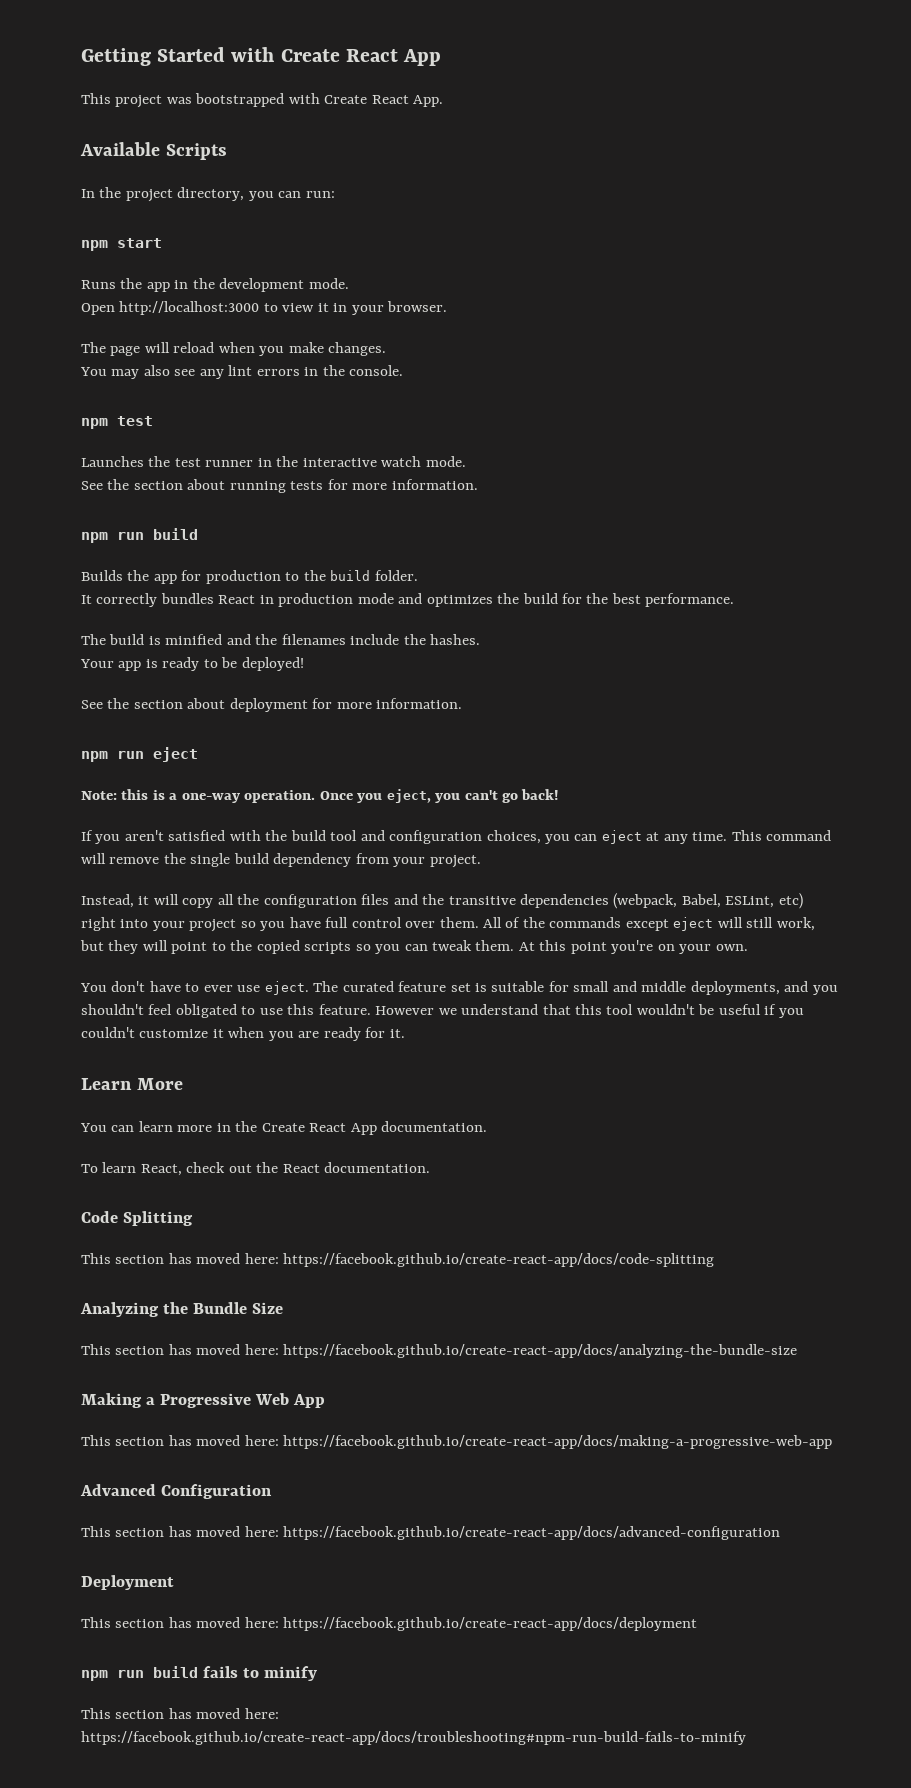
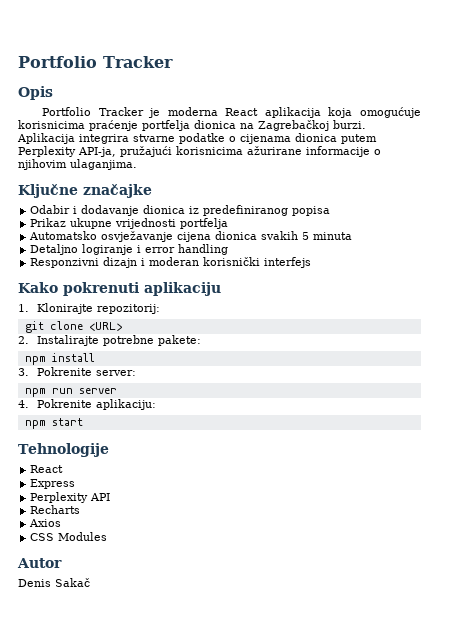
[81,47,442,66] [81,93,444,108] [80,142,227,160] [81,187,335,202] [81,238,162,251] [81,278,349,292] [81,301,448,315] [81,342,387,356] [80,365,404,379] [81,416,153,429] [81,456,466,467] [81,479,478,493] [81,528,198,543] [81,570,418,584] [81,593,735,607] [81,634,481,645] [80,657,304,671] [81,698,463,712] [81,747,198,762] [81,789,560,803] [81,830,832,844] [81,853,481,868] [81,893,803,909] [81,917,815,932] [80,940,748,954] [80,981,838,995] [81,1004,804,1018] [81,1027,405,1041] [81,1078,183,1090] [80,1121,488,1135] [81,1162,431,1176] [81,1211,193,1226] [81,1253,715,1267] [80,1302,283,1317] [81,1344,798,1358] [81,1393,325,1408] [81,1435,833,1449] [80,1484,272,1499] [81,1526,781,1540] [81,1575,174,1590] [81,1617,698,1631] [81,1666,317,1681] [81,1708,279,1719] [81,1731,746,1745] Getting Started with Create React App // This project was bootstrapped with Create React App. // Available Scripts // In the project directory, you can run: // npm start // Runs the app in the development mode. // Open http://localhost:3000 to view it in your browser. // The page will reload when you make changes. // You may also see any lint errors in the console. // npm test // Launches the test runner in the interactive watch mode. // See the section about running tests for more information. // npm run build // Builds the app for production to the build folder. // It correctly bundles React in production mode and optimizes the build for the best performance. // The build is minified and the filenames include the hashes. // Your app is ready to be deployed! // See the section about deployment for more information. // npm run eject // Note: this is a one-way operation. Once you eject, you can't go back! // If you aren't satisfied with the build tool and configuration choices, you can eject at any time. This command will remove the single build dependency from your project. // Instead, it will copy all the configuration files and the transitive dependencies (webpack, Babel, ESLint, etc) right into your project so you have full control over them. All of the commands except eject will still work, but they will point to the copied scripts so you can tweak them. At this point you're on your own. // You don't have to ever use eject. The curated feature set is suitable for small and middle deployments, and you shouldn't feel obligated to use this feature. However we understand that this tool wouldn't be useful if you couldn't customize it when you are ready for it. // Learn More // You can learn more in the Create React App documentation. // To learn React, check out the React documentation. // Code Splitting // This section has moved here: https://facebook.github.io/create-react-app/docs/code-splitting // Analyzing the Bundle Size // This section has moved here: https://facebook.github.io/create-react-app/docs/analyzing-the-bundle-size // Making a Progressive Web App // This section has moved here: https://facebook.github.io/create-react-app/docs/making-a-progressive-web-app // Advanced Configuration // This section has moved here: https://facebook.github.io/create-react-app/docs/advanced-configuration // Deployment // This section has moved here: https://facebook.github.io/create-react-app/docs/deployment // npm run build fails to minify // This section has moved here: https://facebook.github.io/create-react-app/docs/troubleshooting#npm-run-build-fails-to-minify -> [18,56,173,68] [18,86,53,100] [42,107,421,118] [18,120,366,131] [17,133,377,144] [18,146,381,157] [18,159,137,170] [18,184,152,198] [30,205,331,216] [30,218,229,229] [29,231,353,242] [30,244,229,255] [30,257,312,268] [18,282,221,296] [18,303,160,314] [24,321,122,333] [18,335,201,346] [24,353,95,365] [18,367,136,376] [24,388,117,397] [18,399,156,410] [24,418,83,429] [18,443,109,457] [30,465,64,473] [30,479,76,489] [30,492,111,503] [30,505,81,514] [29,519,62,527] [30,532,108,541] [17,558,62,568] [18,578,90,587] Portfolio Tracker // Opis // Portfolio Tracker je moderna React aplikacija koja omogućuje korisnicima praćenje portfelja dionica na Zagrebačkoj burzi. Aplikacija integrira stvarne podatke o cijenama dionica putem Perplexity API-ja, pružajući korisnicima ažurirane informacije o njihovim ulaganjima. // Ključne značajke // Odabir i dodavanje dionica iz predefiniranog popisa // Prikaz ukupne vrijednosti portfelja // Automatsko osvježavanje cijena dionica svakih 5 minuta // Detaljno logiranje i error handling // Responzivni dizajn i moderan korisnički interfejs // Kako pokrenuti aplikaciju // 1. Klonirajte repozitorij: // git clone <URL> // 2. Instalirajte potrebne pakete: // npm install // 3. Pokrenite server: // npm run server // 4. Pokrenite aplikaciju: // npm start // Tehnologije // React // Express // Perplexity API // Recharts // Axios // CSS Modules // Autor // Denis Sakač

